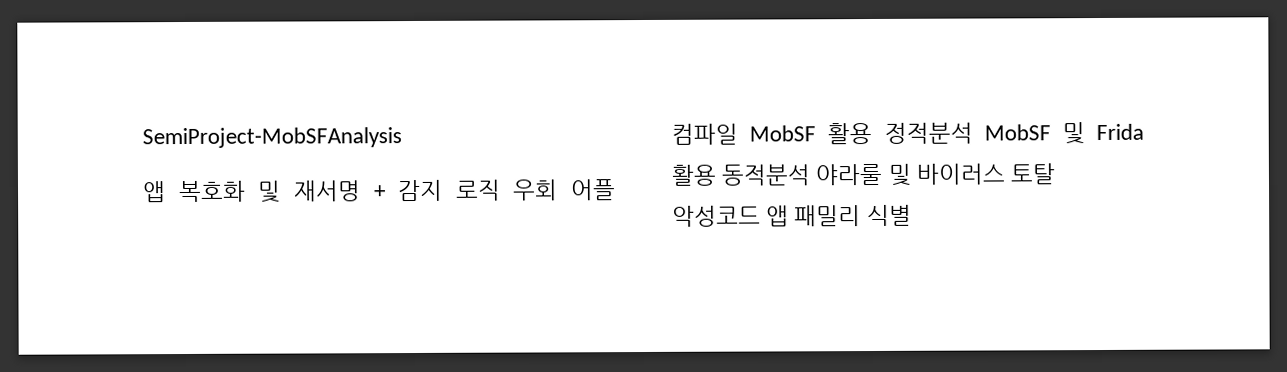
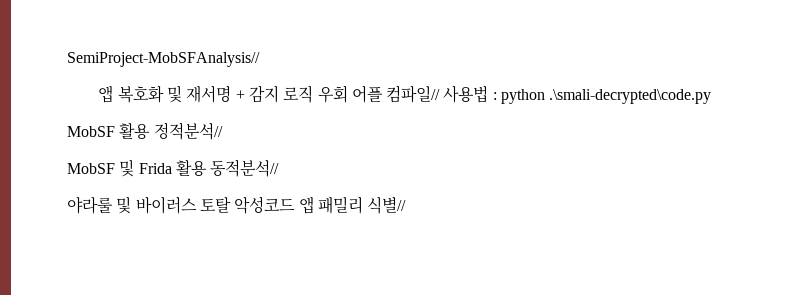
[142,127,402,149] SemiProject-MobSFAnalysis -> [67,52,260,67] SemiProject-MobSFAnalysis//
[671,123,738,145] 컴파일 -> [386,85,712,104] 컴파일// 사용법 : python .\smali-decrypted\code.py //
[883,122,973,144] 정적분석 -> [153,122,223,140] 정적분석// //
[721,164,811,186] 동적분석 -> [210,159,280,177] 동적분석// //
[866,204,912,227] 식별 -> [367,196,407,214] 식별//

